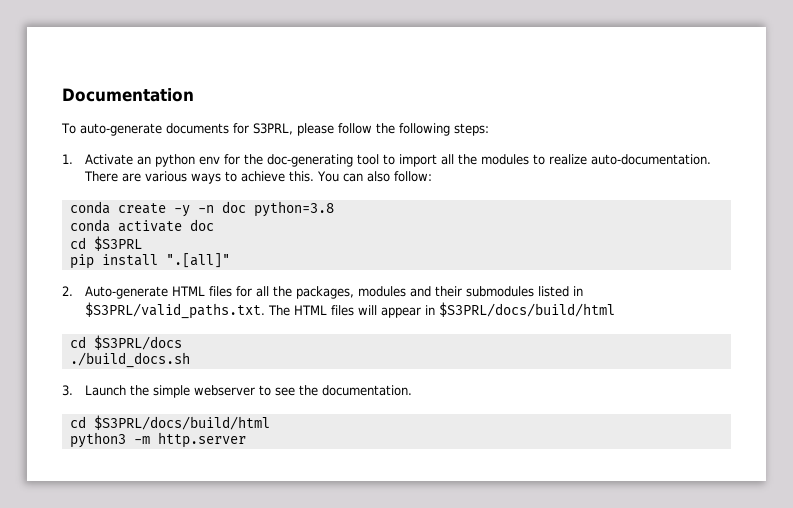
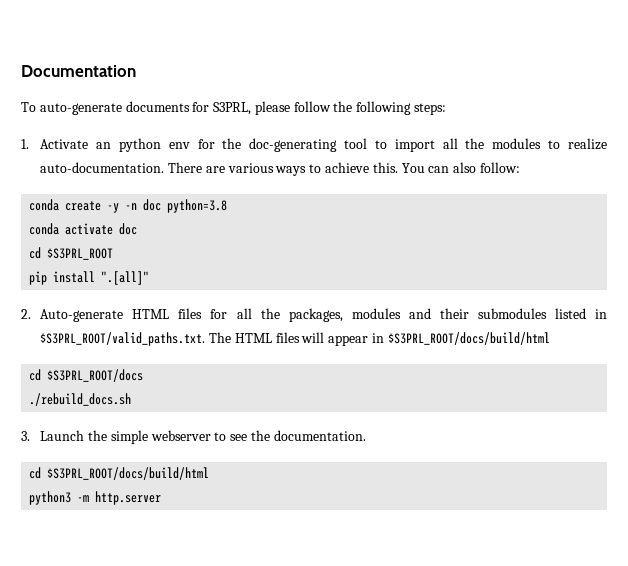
[93,236,142,251] $S3PRL -> [47,248,114,260] $S3PRL_ROOT
[85,302,266,319] $S3PRL/valid_paths.txt. -> [40,332,206,346] $S3PRL_ROOT/valid_paths.txt.
[439,302,616,317] [69,335,182,350] [69,352,190,368] $S3PRL/docs/build/html // cd $S3PRL/docs // ./build_docs.sh -> [387,332,550,345] [29,369,144,382] [29,393,132,406] $S3PRL_ROOT/docs/build/html // cd $S3PRL_ROOT/docs // ./rebuild_docs.sh
[93,415,270,430] $S3PRL/docs/build/html -> [47,467,210,480] $S3PRL_ROOT/docs/build/html

